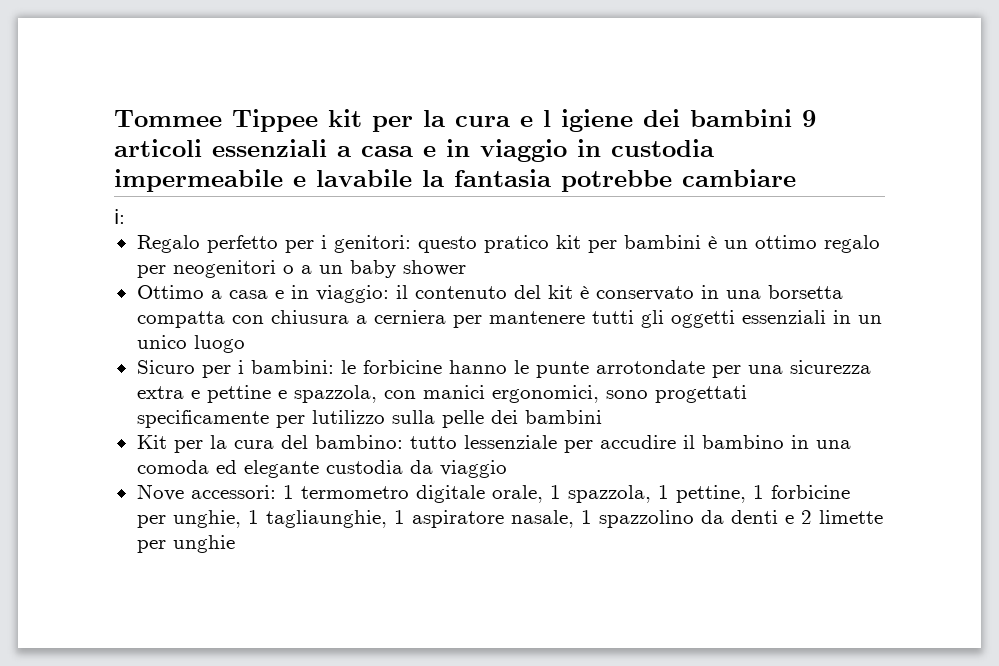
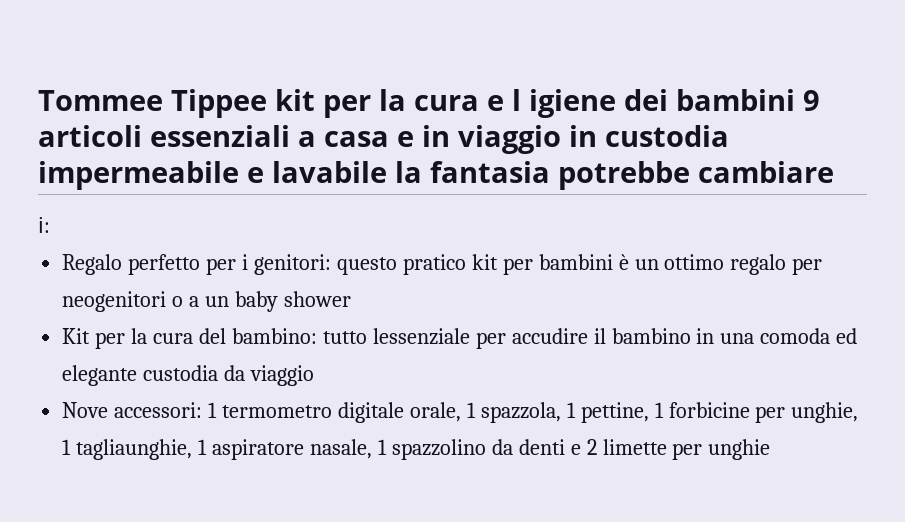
[136,285,843,303] [136,310,882,328] [136,335,245,353] [136,360,871,378] [136,385,747,403] [136,410,602,428] // Ottimo a casa e in viaggio: il contenuto del kit è conservato in una borsetta compatta con chiusura a cerniera per mantenere tutti gli oggetti essenziali in un unico luogo // Sicuro per i bambini: le forbicine hanno le punte arrotondate per una sicurezza extra e pettine e spazzola, con manici ergonomici, sono progettati specificamente per lutilizzo sulla pelle dei bambini -> (351, 299) none

